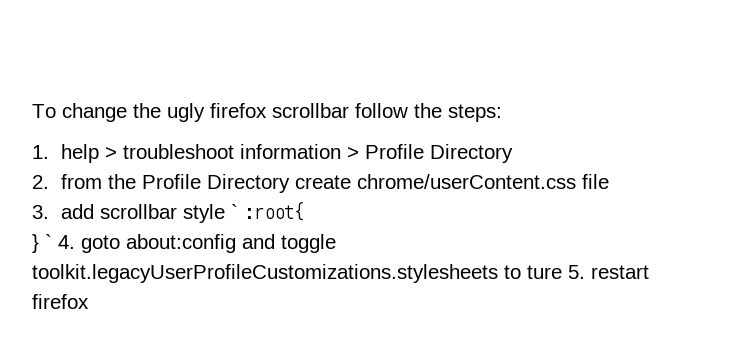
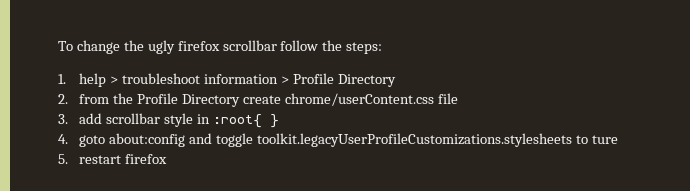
[231,204,239,219] ` -> [196,114,210,124] in
[32,234,52,253] // } ` -> [269,114,279,128] } //
(562, 272) none -> (618, 139) //

